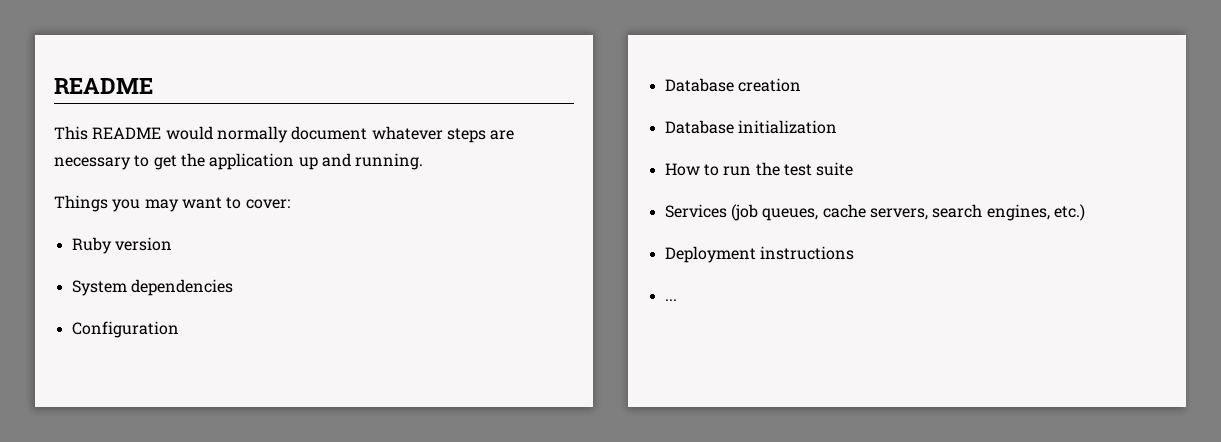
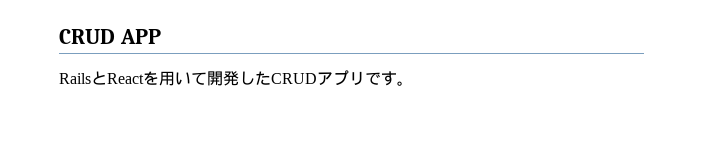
[54,78,153,94] [54,126,515,143] [54,153,424,170] [54,195,290,212] [71,237,172,254] [71,279,233,296] [71,321,179,338] [664,78,801,92] [664,120,837,134] [664,162,854,176] [664,204,1085,221] [664,246,854,263] [664,299,677,301] README // This README would normally document whatever steps are necessary to get the application up and running. // Things you may want to cover: // Ruby version // System dependencies // Configuration // Database creation // Database initialization // How to run the test suite // Services (job queues, cache servers, search engines, etc.) // Deployment instructions // ... -> [59,29,161,44] [59,70,413,86] CRUD APP // RailsとReactを用いて開発したCRUDアプリです。

